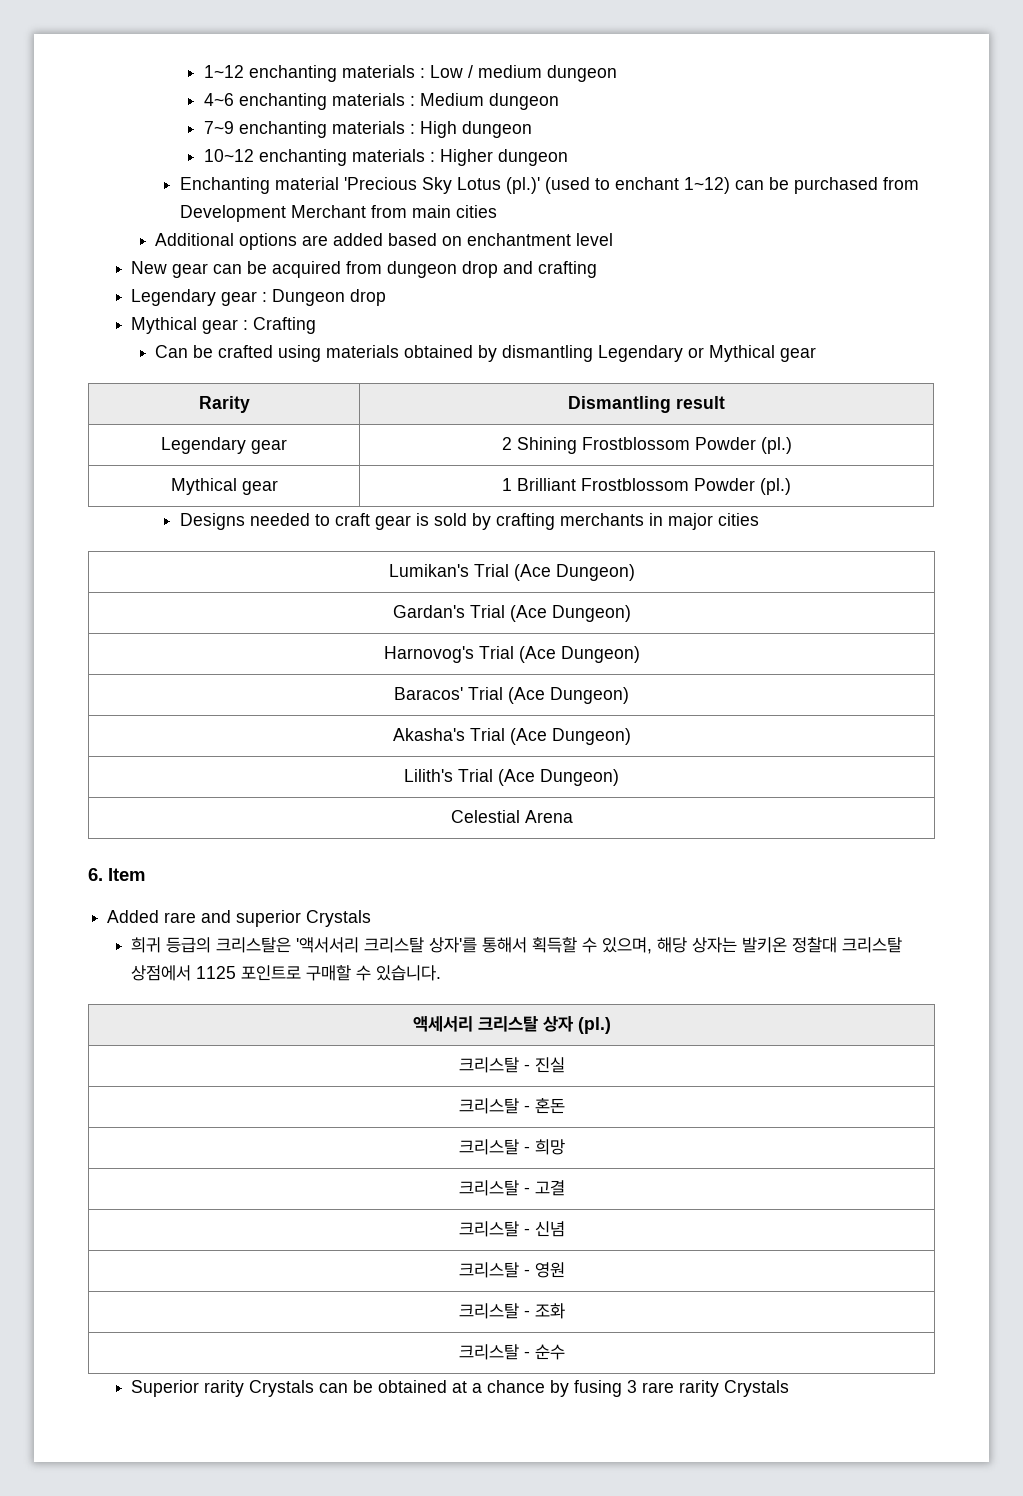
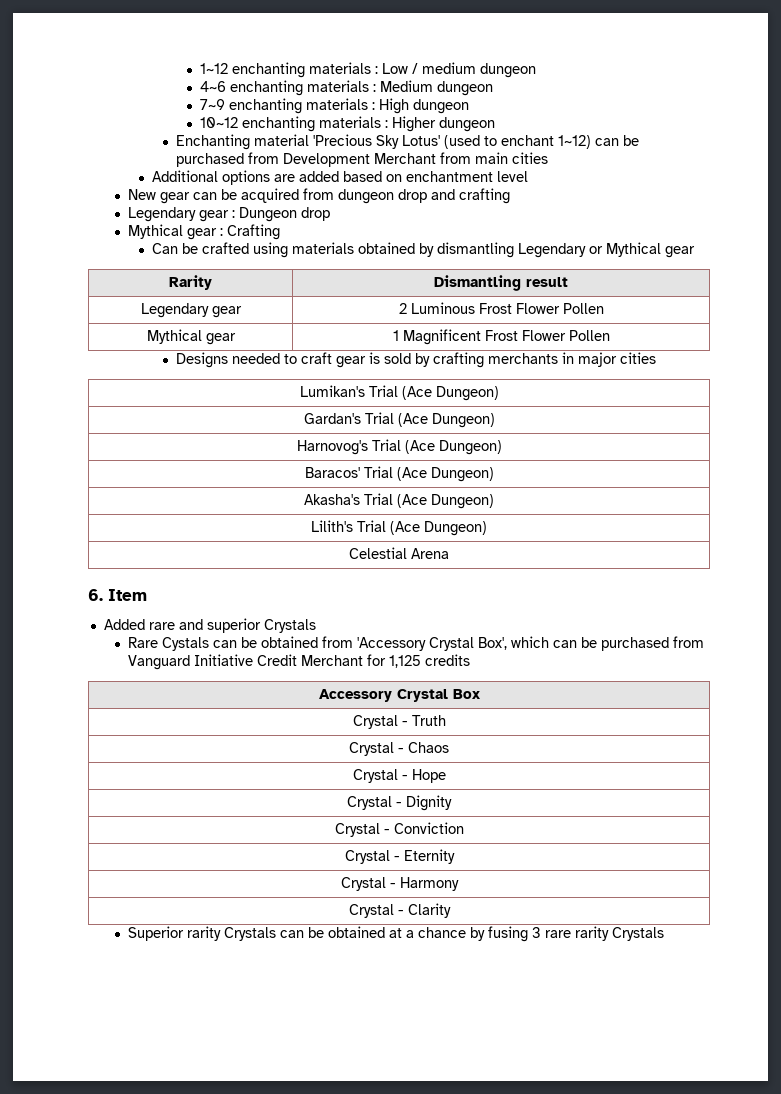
[456,177,540,194] Lotus (pl.)' -> [401,135,440,146] Lotus'
[516,437,792,454] Shining Frostblossom Powder (pl.) -> [410,302,604,314] Luminous Frost Flower Pollen
[517,478,791,495] Brilliant Frostblossom Powder (pl.) -> [402,329,610,345] Magnificent Frost Flower Pollen
[131,937,903,954] [131,965,442,981] [412,1016,611,1034] [458,1057,565,1073] [458,1098,565,1114] [458,1139,565,1155] [458,1180,565,1196] [458,1221,565,1237] [458,1262,565,1278] [458,1303,565,1319] [458,1344,565,1360] 희귀 등급의 크리스탈은 '액서서리 크리스탈 상자'를 통해서 획득할 수 있으며, 해당 상자는 발키온 정찰대 크리스탈 상점에서 1125 포인트로 구매할 수 있습니다. // 액세서리 크리스탈 상자 (pl.) // 크리스탈 - 진실 // 크리스탈 - 혼돈 // 크리스탈 - 희망 // 크리스탈 - 고결 // 크리스탈 - 신념 // 크리스탈 - 영원 // 크리스탈 - 조화 // 크리스탈 - 순수 -> [127,636,704,651] [127,654,470,670] [318,689,480,702] [352,715,446,729] [349,742,449,756] [352,769,446,783] [347,795,452,811] [334,822,464,837] [344,849,455,864] [340,877,459,891] [348,903,451,918] Rare Cystals can be obtained from 'Accessory Crystal Box', which can be purchased from Vanguard Initiative Credit Merchant for 1,125 credits // Accessory Crystal Box // Crystal - Truth // Crystal - Chaos // Crystal - Hope // Crystal - Dignity // Crystal - Conviction // Crystal - Eternity // Crystal - Harmony // Crystal - Clarity

